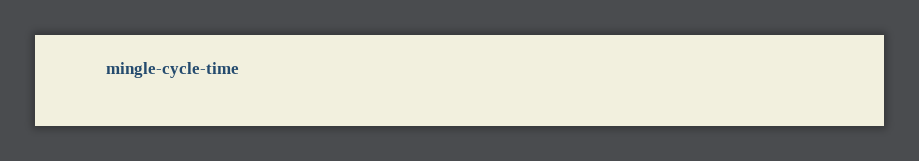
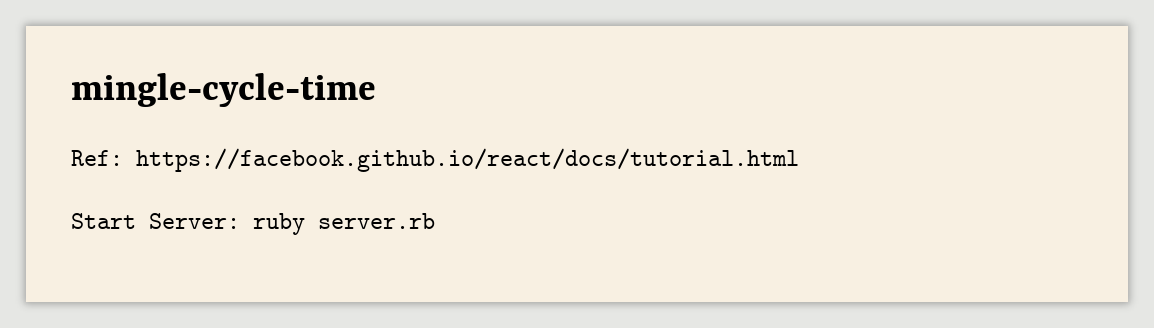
(239, 70) none -> [71,148,799,172] [71,213,435,235] // Ref: https://facebook.github.io/react/docs/tutorial.html // Start Server: ruby server.rb

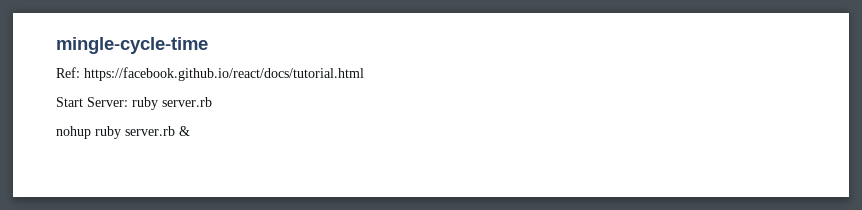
(435, 221) none -> [56,126,190,139] // nohup ruby server.rb &

